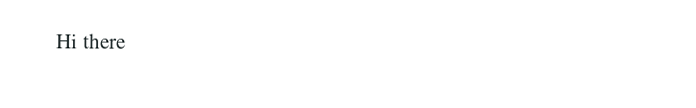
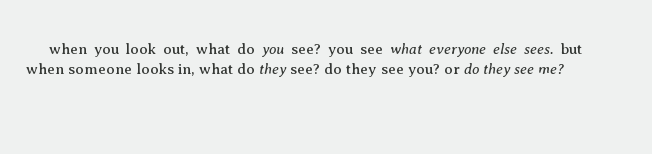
[56,33,126,49] Hi there -> [48,43,582,57] [26,63,564,77] when you look out, what do you see? you see what everyone else sees. but when someone looks in, what do they see? do they see you? or do they see me?

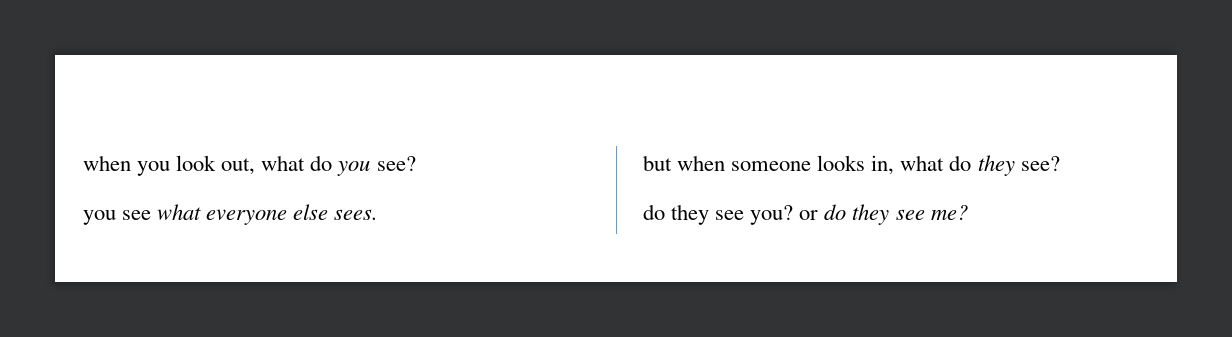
(322, 49) none -> (416, 163) //
(555, 50) none -> (379, 214) //
(321, 69) none -> (1060, 163) //

